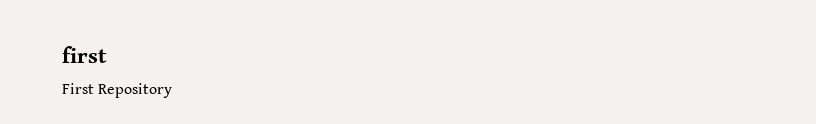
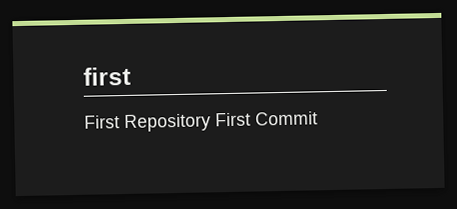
(173, 90) none -> [215,111,318,127] First Commit

